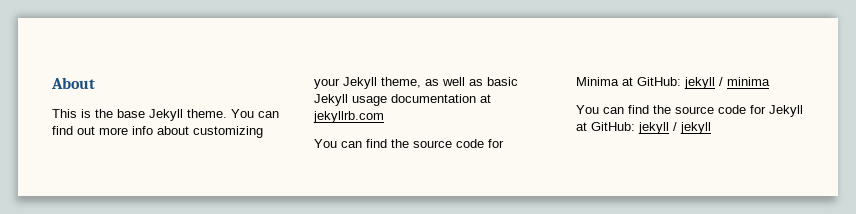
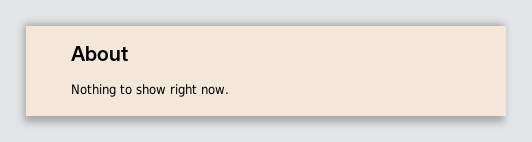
[52,109,279,121] [52,126,263,138] [314,77,518,89] [314,94,491,106] [313,111,384,123] [314,139,504,148] [576,77,770,89] [576,105,803,117] [576,122,711,134] This is the base Jekyll theme. You can find out more info about customizing your Jekyll theme, as well as basic Jekyll usage documentation at jekyllrb.com // You can find the source code for Minima at GitHub: jekyll / minima // You can find the source code for Jekyll at GitHub: jekyll / jekyll -> [71,84,229,97] Nothing to show right now.

